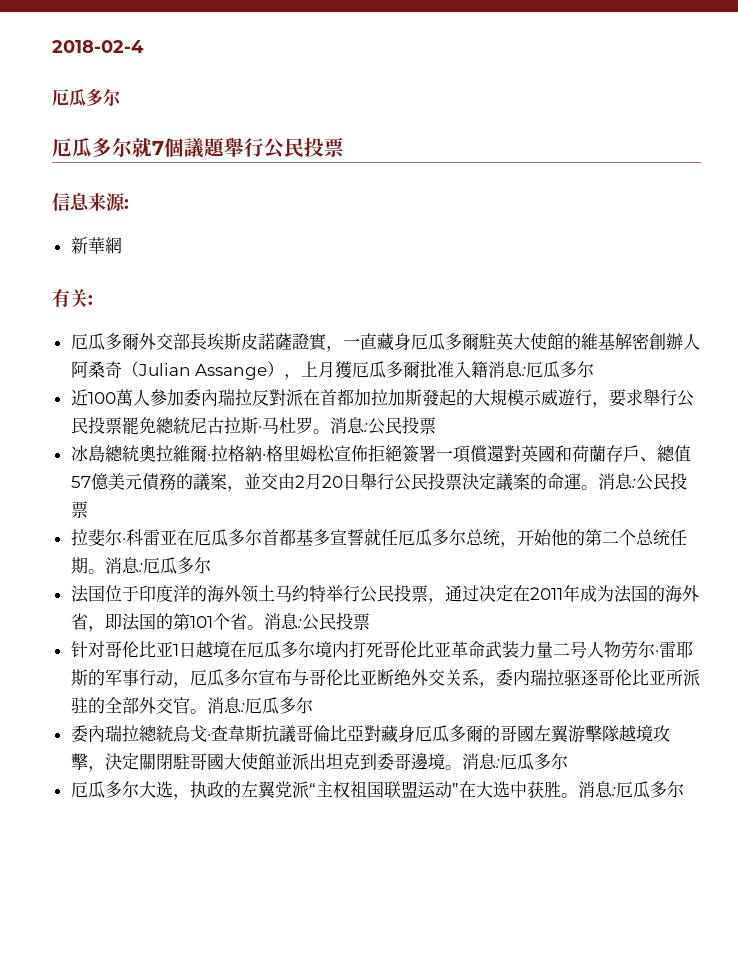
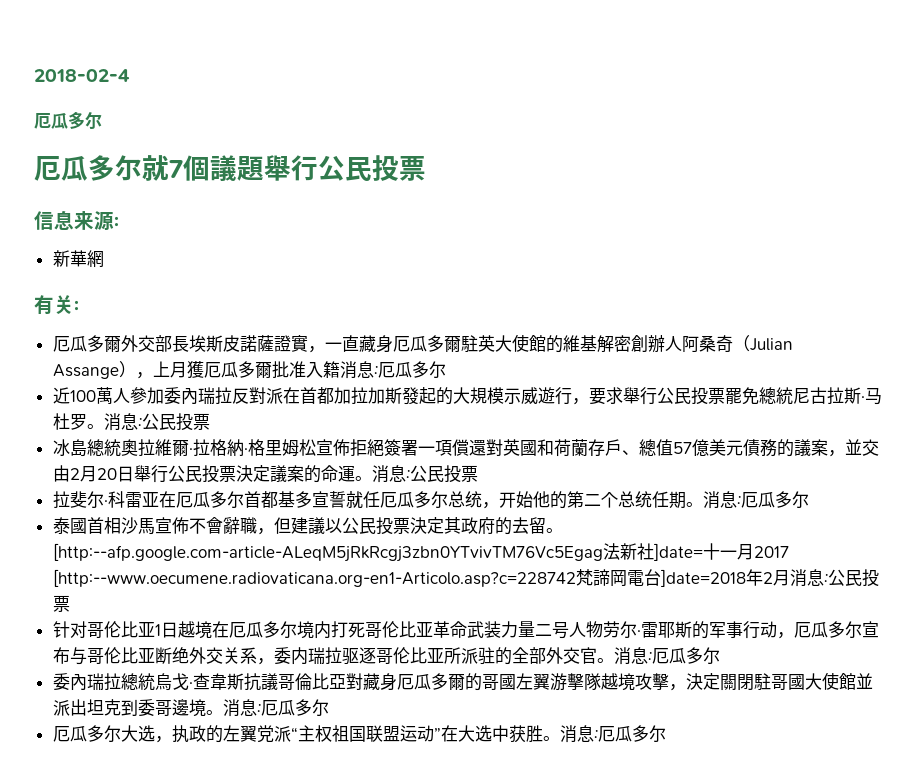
[70,584,699,604] [70,613,264,632] 法国位于印度洋的海外领土马约特举行公民投票，通过决定在2011年成为法国的海外省，即法国的第101个省。 -> [52,517,563,535] [52,543,789,562] [52,569,790,587] 泰國首相沙馬宣佈不會辭職，但建議以公民投票決定其政府的去留。[http:--afp.google.com-article-ALeqM5jRkRcgj3zbn0YTvivTM76Vc5Egag法新社]date=十一月2017 [http:--www.oecumene.radiovaticana.org-en1-Articolo.asp?c=228742梵諦岡電台]date=2018年2月

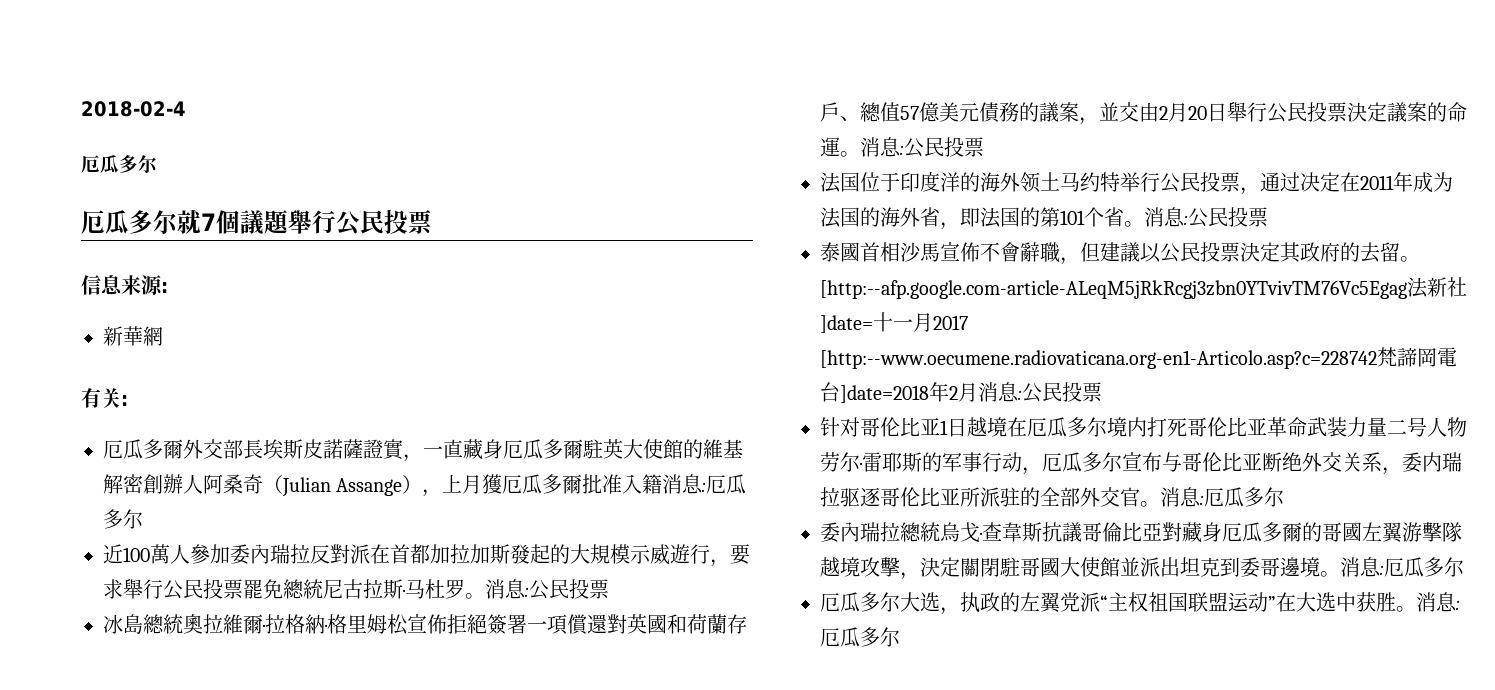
[52,491,809,509] 拉斐尔·科雷亚在厄瓜多尔首都基多宣誓就任厄瓜多尔总统，开始他的第二个总统任期。消息:厄瓜多尔 -> [820,171,1453,195] [820,207,1268,230] 法国位于印度洋的海外领土马约特举行公民投票，通过决定在2011年成为法国的海外省，即法国的第101个省。消息:公民投票

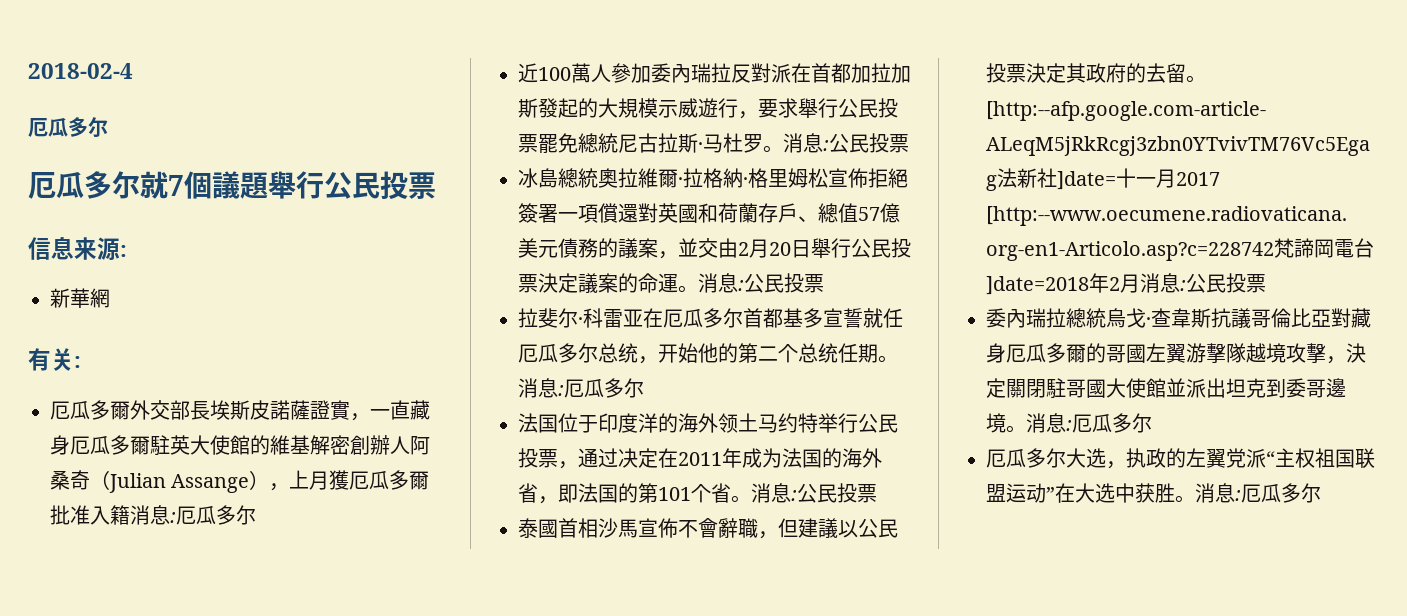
(984, 147) none -> [518,308,903,328] [518,343,898,364] [518,378,644,398] // 拉斐尔·科雷亚在厄瓜多尔首都基多宣誓就任厄瓜多尔总统，开始他的第二个总统任期。消息:厄瓜多尔
[820,417,1467,437] [820,452,1462,475] [820,487,1284,507] // 针对哥伦比亚1日越境在厄瓜多尔境内打死哥伦比亚革命武装力量二号人物劳尔·雷耶斯的军事行动，厄瓜多尔宣布与哥伦比亚断绝外交关系，委内瑞拉驱逐哥伦比亚所派驻的全部外交官。消息:厄瓜多尔 -> (1266, 283) none

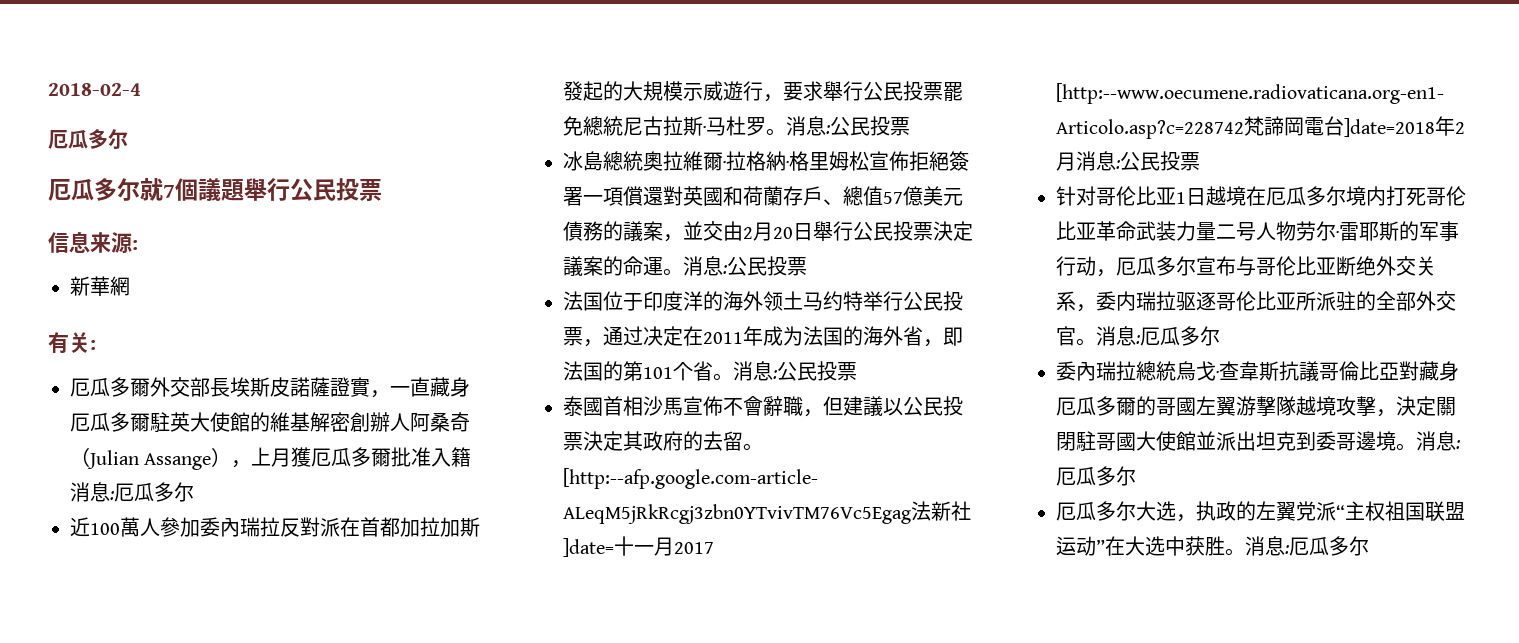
[518,308,903,328] [518,343,898,364] [518,378,644,398] // 拉斐尔·科雷亚在厄瓜多尔首都基多宣誓就任厄瓜多尔总统，开始他的第二个总统任期。消息:厄瓜多尔 -> (807, 266) none
(1266, 283) none -> [1056,186,1466,206] [1056,221,1459,241] [1056,256,1436,277] [1056,291,1456,312] [1056,326,1220,346] // 针对哥伦比亚1日越境在厄瓜多尔境内打死哥伦比亚革命武装力量二号人物劳尔·雷耶斯的军事行动，厄瓜多尔宣布与哥伦比亚断绝外交关系，委内瑞拉驱逐哥伦比亚所派驻的全部外交官。消息:厄瓜多尔

